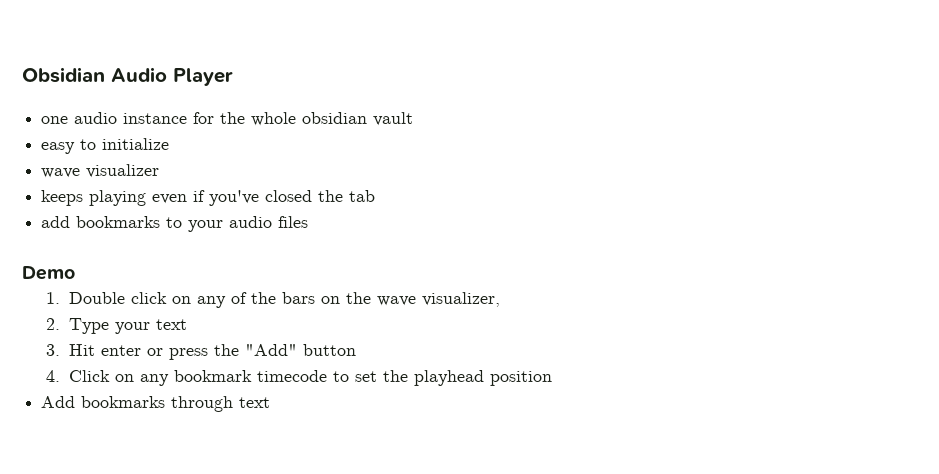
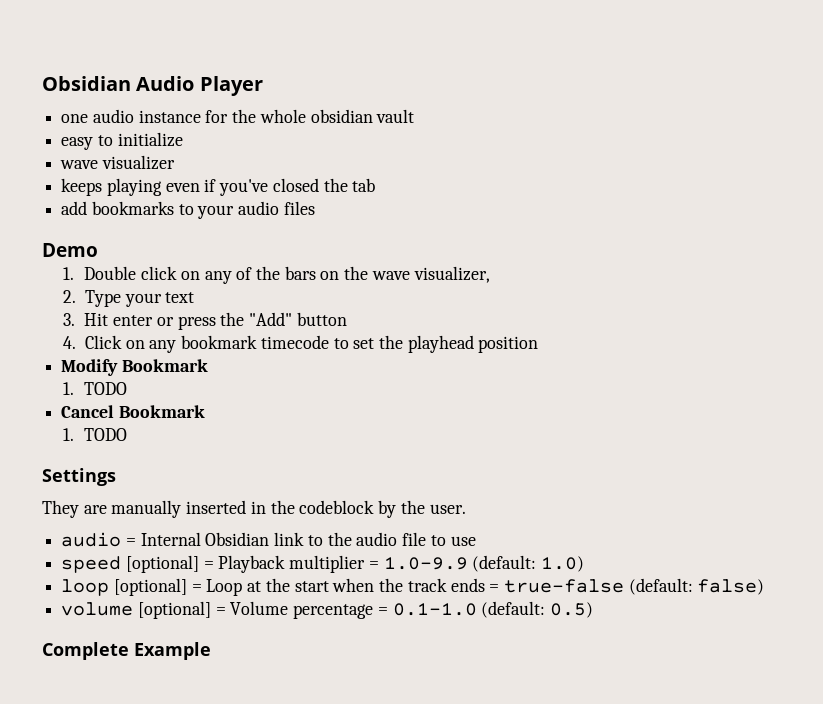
[41,396,271,412] Add bookmarks through text -> [61,359,208,376] [63,382,128,395] [61,405,205,418] [63,428,128,441] [42,468,116,486] [42,500,466,518] [61,532,476,547] [61,555,585,573] [61,578,765,596] [61,601,594,619] [42,642,211,660] Modify Bookmark // 1. TODO // Cancel Bookmark // 1. TODO // Settings // They are manually inserted in the codeblock by the user. // audio = Internal Obsidian link to the audio file to use // speed [optional] = Playback multiplier = 1.0-9.9 (default: 1.0) // loop [optional] = Loop at the start when the track ends = true-false (default: false) // volume [optional] = Volume percentage = 0.1-1.0 (default: 0.5) // Complete Example

